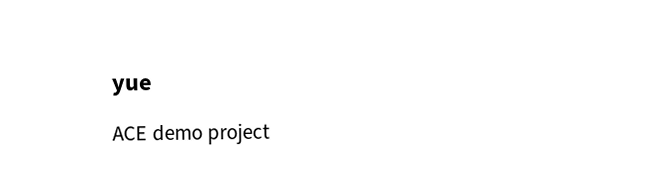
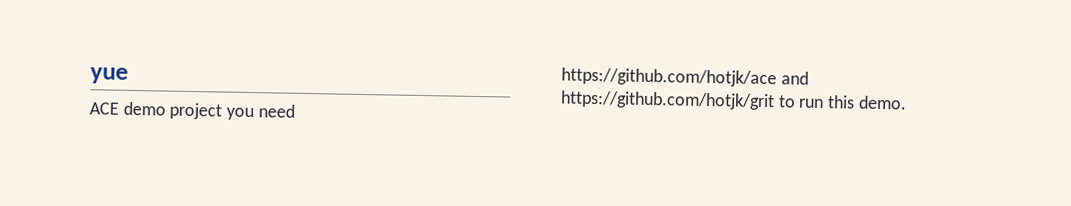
(271, 133) none -> [226,104,295,121] [561,67,809,88] [560,90,907,111] you need https://github.com/hotjk/ace and https://github.com/hotjk/grit to run this demo.

